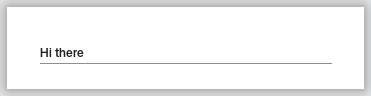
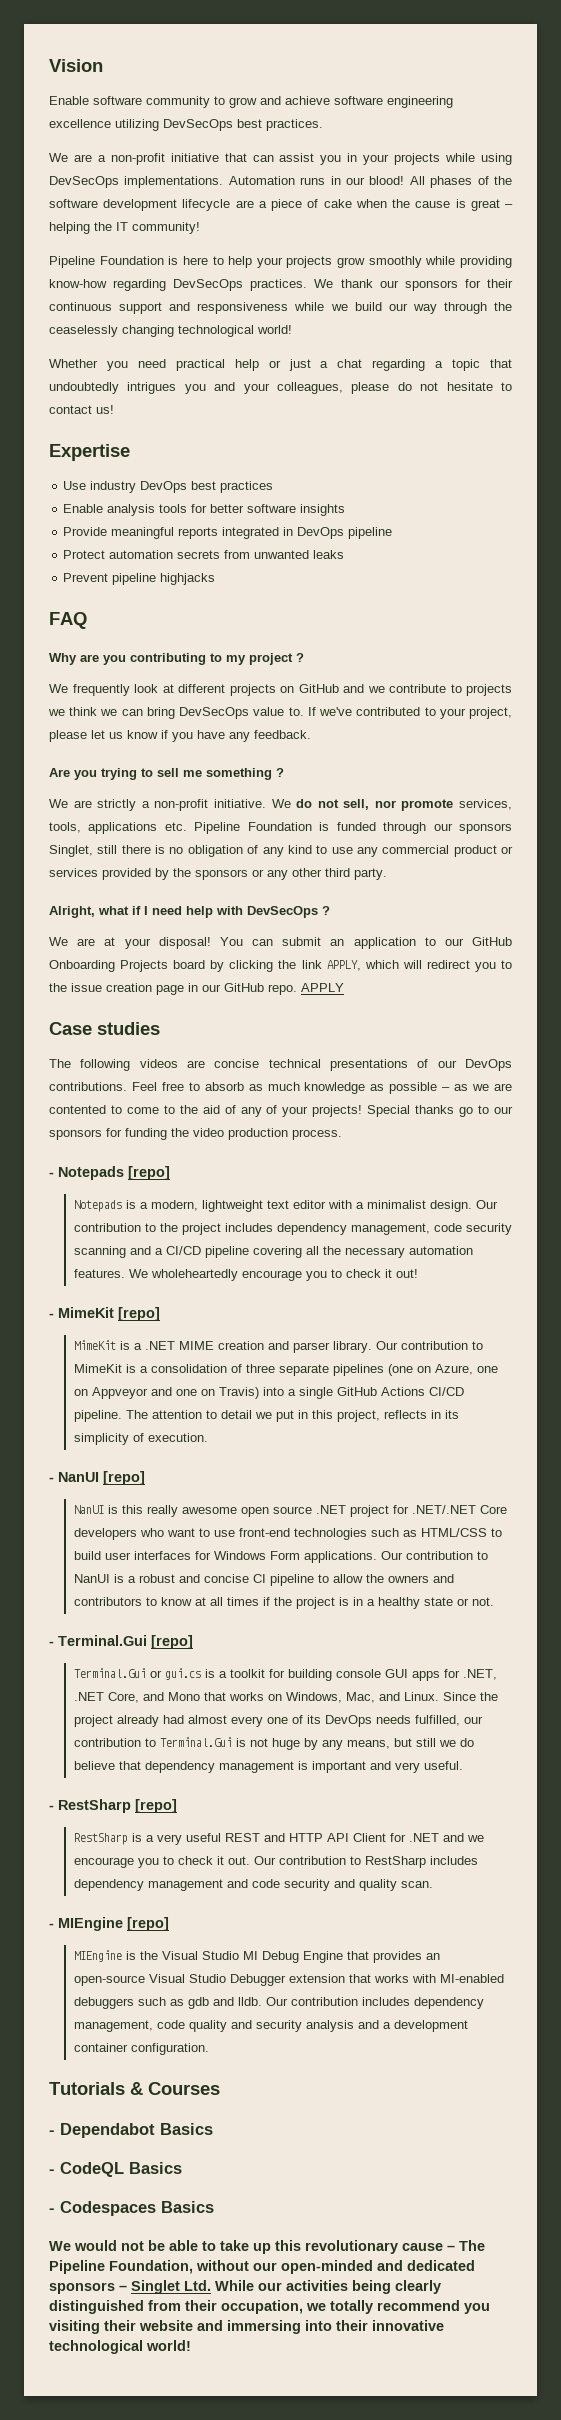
[40,48,85,57] Hi there -> [49,59,103,72] [49,96,453,108] [49,119,323,131] [49,153,512,165] [49,176,512,188] [49,199,513,211] [49,222,200,234] [49,256,512,268] [49,279,513,291] [49,302,513,314] [49,325,292,337] [49,359,513,371] [49,382,512,394] [49,405,114,414] [49,444,130,461] [63,481,274,493] [63,504,346,516] [63,527,393,539] [63,550,345,559] [63,573,216,585] [49,612,87,629] [49,653,304,665] [49,684,512,696] [48,707,512,719] [49,730,311,742] [49,768,284,780] [49,799,512,811] [49,822,513,834] [49,845,513,857] [49,868,387,880] [49,906,330,918] [49,937,512,949] [49,960,512,972] [49,983,344,995] [49,1022,160,1035] [49,1059,512,1071] [49,1082,512,1094] [49,1105,513,1117] [49,1128,342,1140] [49,1166,170,1180] [73,1200,498,1212] [73,1223,512,1235] [73,1246,473,1258] [73,1269,418,1281] [49,1307,160,1321] [73,1340,483,1353] [73,1364,498,1376] [73,1387,464,1399] [73,1410,459,1422] [73,1433,208,1445] [49,1471,145,1485] [73,1505,507,1517] [73,1528,502,1540] [73,1551,488,1563] [73,1574,454,1586] [73,1597,494,1609] [49,1635,193,1649] [73,1668,497,1681] [73,1692,498,1703] [73,1715,483,1727] [73,1737,474,1750] [73,1761,463,1773] [49,1799,177,1813] [73,1833,484,1845] [73,1856,478,1868] [73,1879,433,1891] [49,1917,169,1931] [73,1950,440,1963] [73,1974,504,1986] [73,1997,484,2009] [73,2020,468,2032] [73,2043,209,2055] [49,2082,220,2095] [49,2123,213,2138] [49,2162,182,2177] [49,2201,214,2216] [49,2240,485,2254] [49,2260,475,2274] [49,2280,441,2294] [49,2300,490,2314] [49,2320,444,2334] [49,2340,191,2354] Vision // Enable software community to grow and achieve software engineering excellence utilizing DevSecOps best practices. // We are a non-profit initiative that can assist you in your projects while using DevSecOps implementations. Automation runs in our blood! All phases of the software development lifecycle are a piece of cake when the cause is great – helping the IT community! // Pipeline Foundation is here to help your projects grow smoothly while providing know-how regarding DevSecOps practices. We thank our sponsors for their continuous support and responsiveness while we build our way through the ceaselessly changing technological world! // Whether you need practical help or just a chat regarding a topic that undoubtedly intrigues you and your colleagues, please do not hesitate to contact us! // Expertise // Use industry DevOps best practices // Enable analysis tools for better software insights // Provide meaningful reports integrated in DevOps pipeline // Protect automation secrets from unwanted leaks // Prevent pipeline highjacks // FAQ // Why are you contributing to my project ? // We frequently look at different projects on GitHub and we contribute to projects we think we can bring DevSecOps value to. If we've contributed to your project, please let us know if you have any feedback. // Are you trying to sell me something ? // We are strictly a non-profit initiative. We do not sell, nor promote services, tools, applications etc. Pipeline Foundation is funded through our sponsors Singlet, still there is no obligation of any kind to use any commercial product or services provided by the sponsors or any other third party. // Alright, what if I need help with DevSecOps ? // We are at your disposal! You can submit an application to our GitHub Onboarding Projects board by clicking the link APPLY, which will redirect you to the issue creation page in our GitHub repo. APPLY // Case studies // The following videos are concise technical presentations of our DevOps contributions. Feel free to absorb as much knowledge as possible – as we are contented to come to the aid of any of your projects! Special thanks go to our sponsors for funding the video production process. // - Notepads [repo] // Notepads is a modern, lightweight text editor with a minimalist design. Our contribution to the project includes dependency management, code security scanning and a CI/CD pipeline covering all the necessary automation features. We wholeheartedly encourage you to check it out! // - MimeKit [repo] // MimeKit is a .NET MIME creation and parser library. Our contribution to MimeKit is a consolidation of three separate pipelines (one on Azure, one on Appveyor and one on Travis) into a single GitHub Actions CI/CD pipeline. The attention to detail we put in this project, reflects in its simplicity of execution. // - NanUI [repo] // NanUI is this really awesome open source .NET project for .NET/.NET Core developers who want to use front-end technologies such as HTML/CSS to build user interfaces for Windows Form applications. Our contribution to NanUI is a robust and concise CI pipeline to allow the owners and contributors to know at all times if the project is in a healthy state or not. // - Terminal.Gui [repo] // Terminal.Gui or gui.cs is a toolkit for building console GUI apps for .NET, .NET Core, and Mono that works on Windows, Mac, and Linux. Since the project already had almost every one of its DevOps needs fulfilled, our contribution to Terminal.Gui is not huge by any means, but still we do believe that dependency management is important and very useful. // - RestSharp [repo] // RestSharp is a very useful REST and HTTP API Client for .NET and we encourage you to check it out. Our contribution to RestSharp includes dependency management and code security and quality scan. // - MIEngine [repo] // MIEngine is the Visual Studio MI Debug Engine that provides an open-source Visual Studio Debugger extension that works with MI-enabled debuggers such as gdb and lldb. Our contribution includes dependency management, code quality and security analysis and a development container configuration. // Tutorials & Courses // - Dependabot Basics // - CodeQL Basics // - Codespaces Basics // We would not be able to take up this revolutionary cause – The Pipeline Foundation, without our open-minded and dedicated sponsors – Singlet Ltd. While our activities being clearly distinguished from their occupation, we totally recommend you visiting their website and immersing into their innovative technological world!

